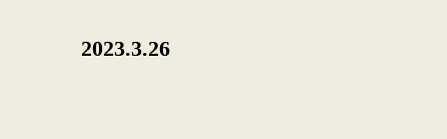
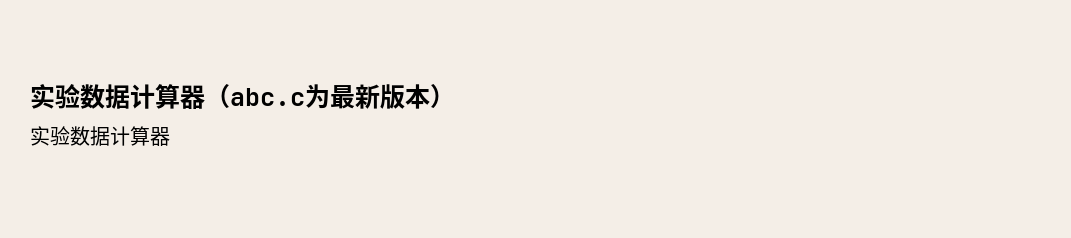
[81,41,171,56] 2023.3.26 -> [30,84,455,109] [30,126,170,146] 实验数据计算器（abc.c为最新版本） // 实验数据计算器

